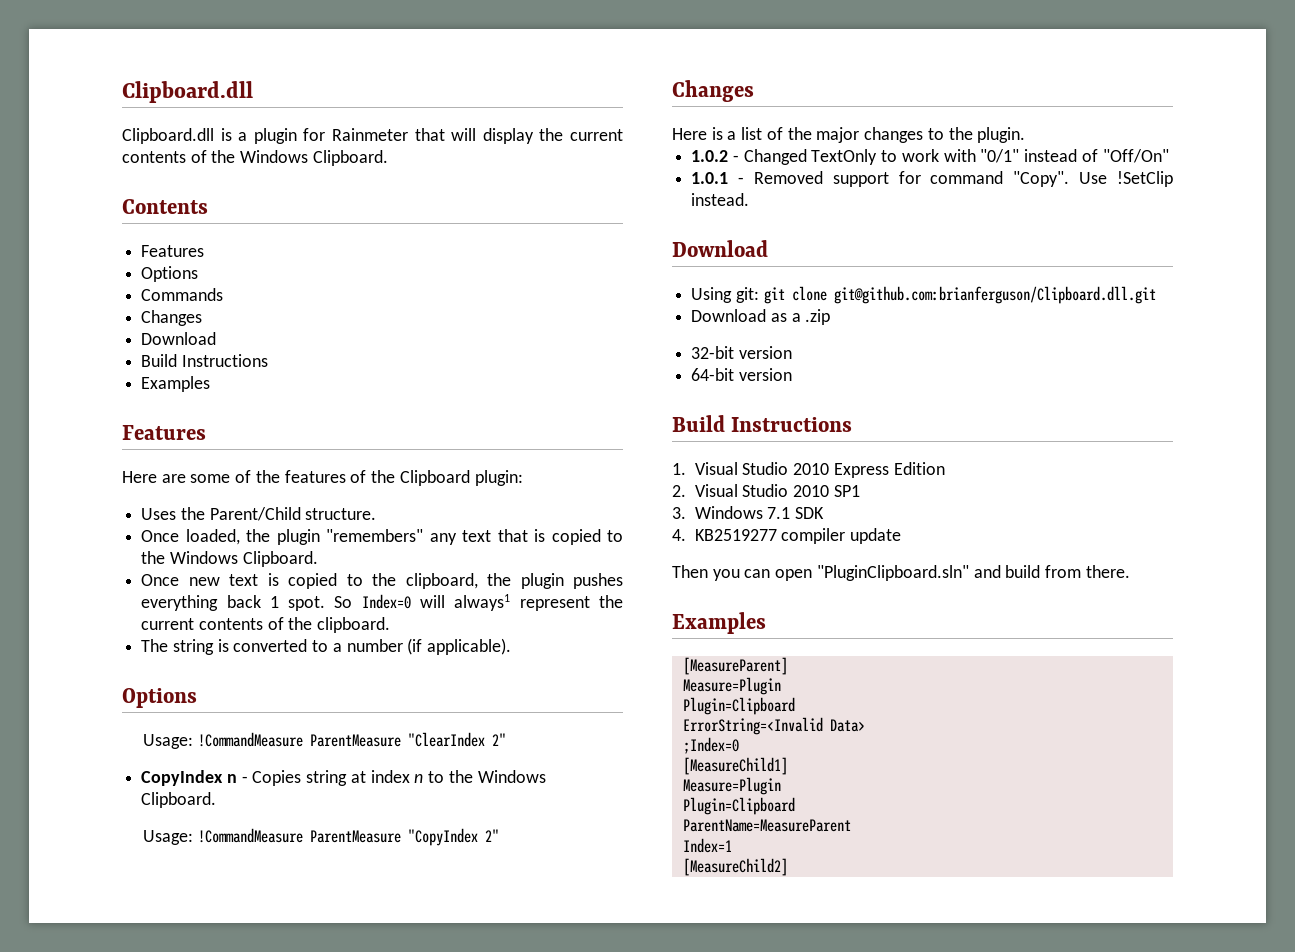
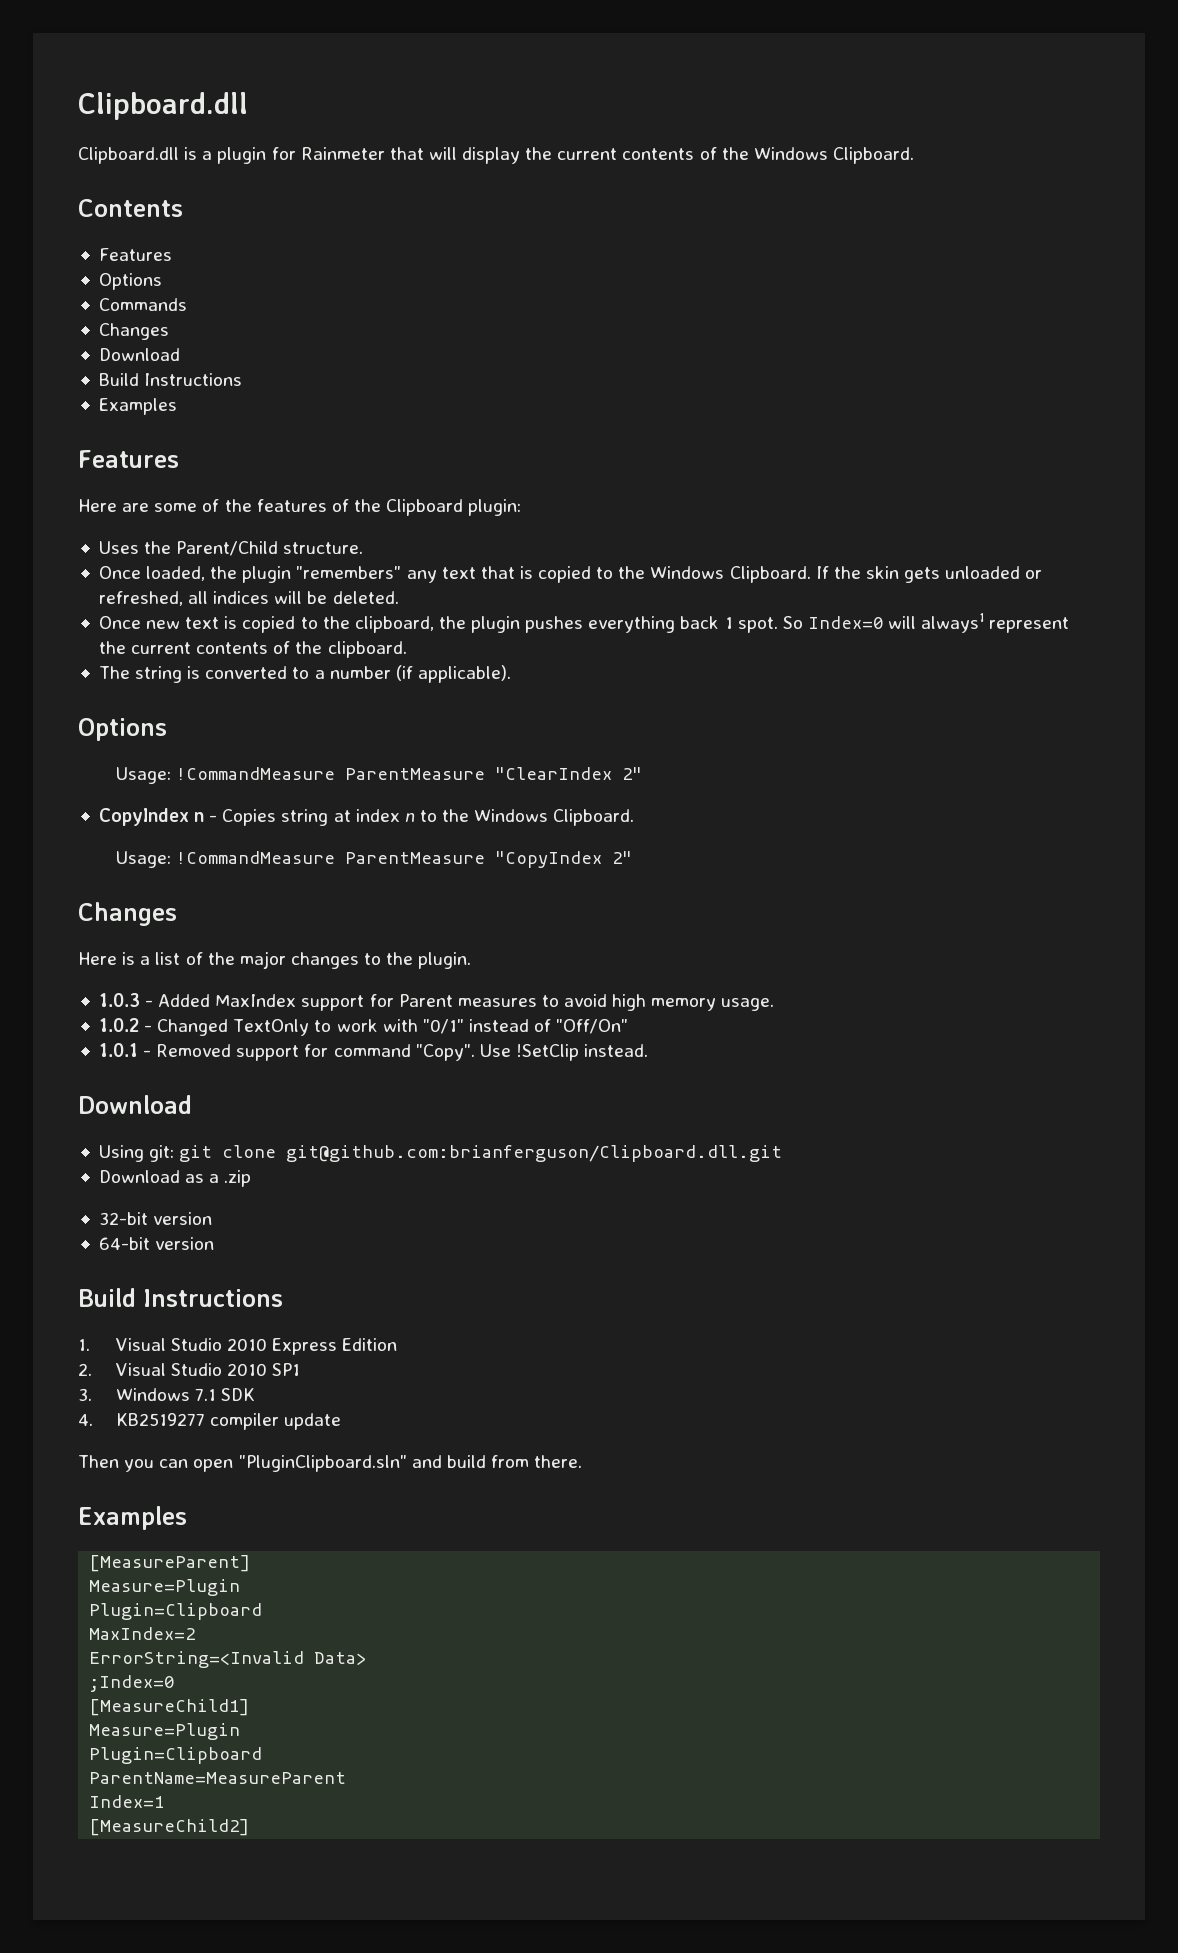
(318, 559) none -> [815,566,1043,583] [98,591,399,606] If the skin gets unloaded or refreshed, all indices will be deleted.
(1026, 135) none -> [98,993,775,1011] // 1.0.3 - Added MaxIndex support for Parent measures to avoid high memory usage.
(795, 706) none -> [89,1627,196,1640] // MaxIndex=2

